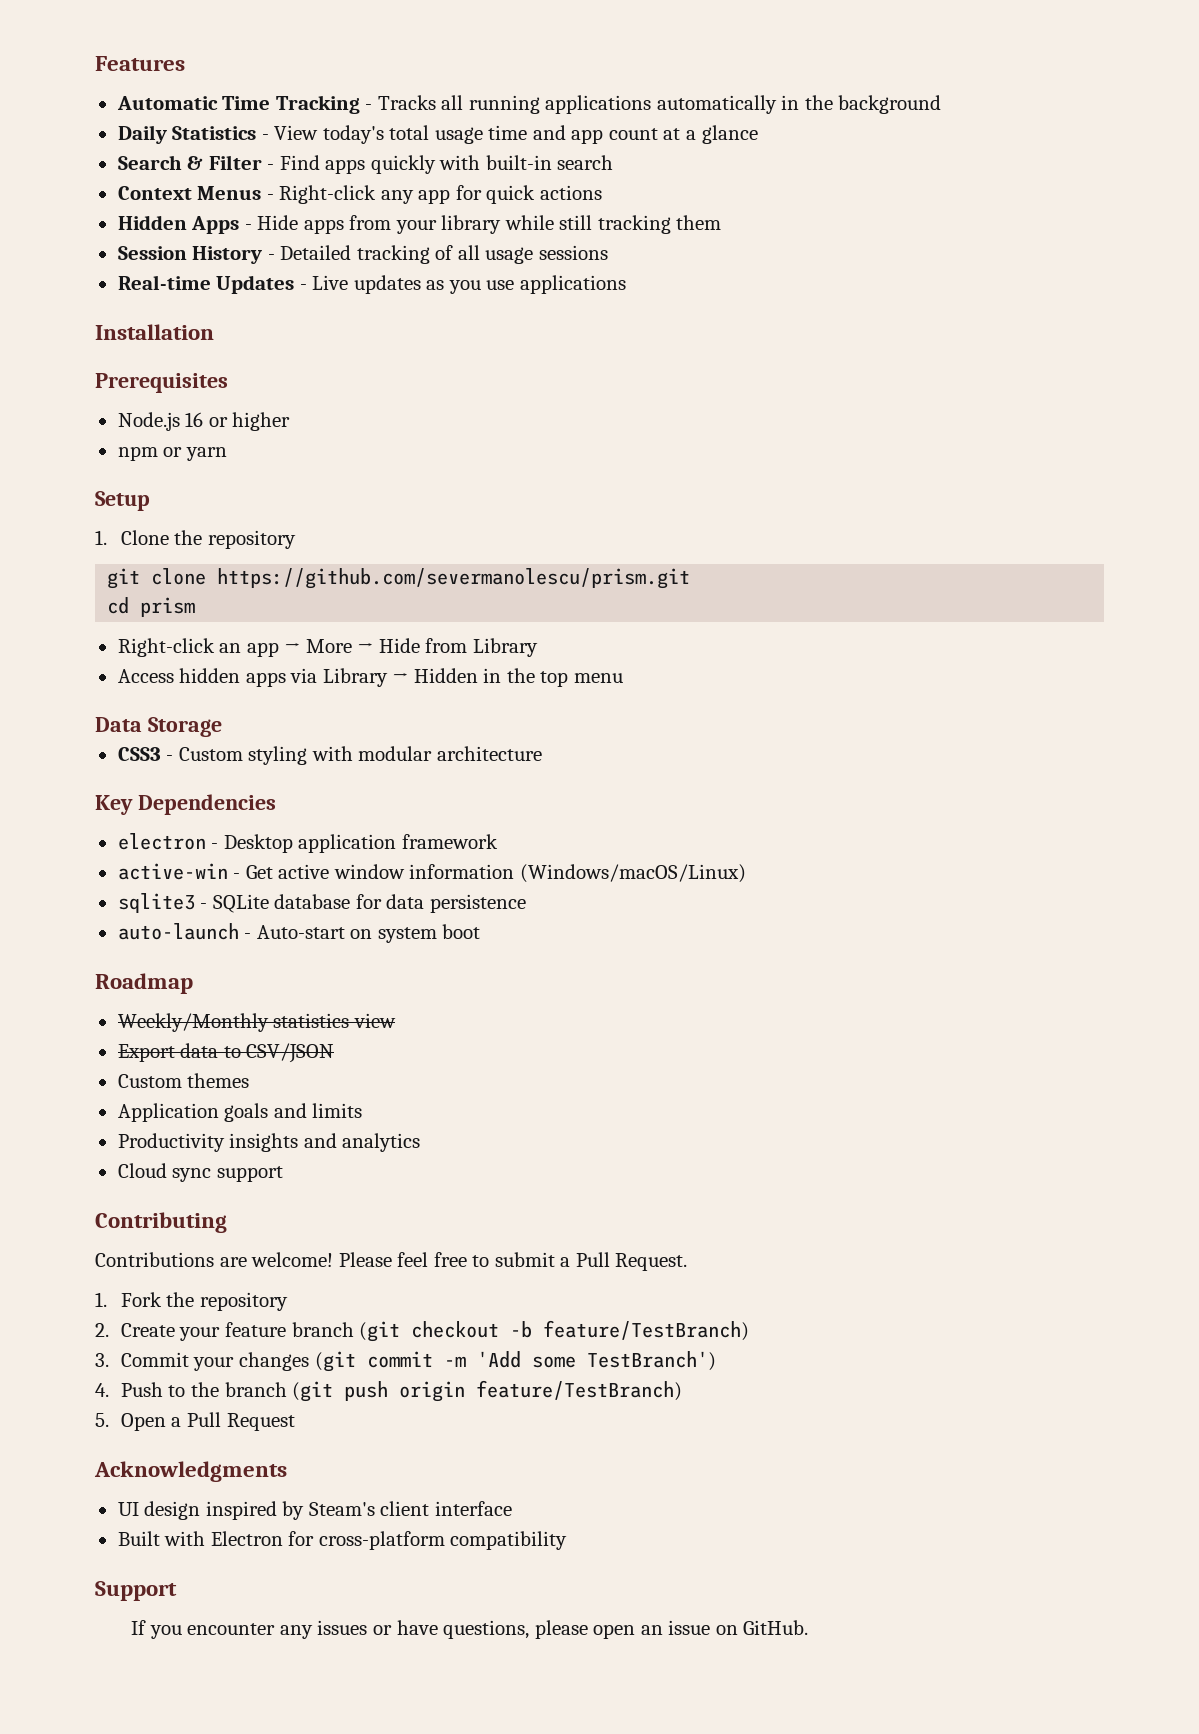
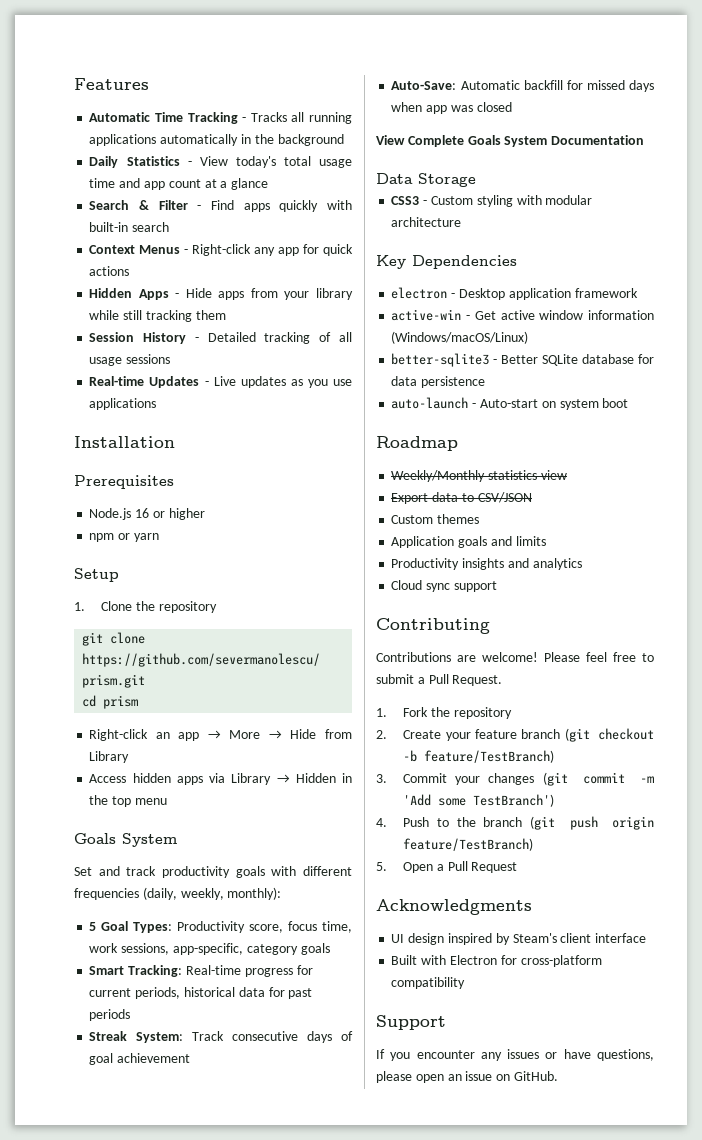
(623, 678) none -> [74,833,177,847] [74,866,352,878] [74,887,282,900] [89,921,352,933] [89,943,330,955] [89,965,313,977] [89,987,313,999] [89,1009,131,1021] [89,1031,354,1043] [89,1053,191,1065] [391,80,654,92] [391,102,512,114] [376,135,645,147] // Goals System // Set and track productivity goals with different frequencies (daily, weekly, monthly): // 5 Goal Types: Productivity score, focus time, work sessions, app-specific, category goals // Smart Tracking: Real-time progress for current periods, historical data for past periods // Streak System: Track consecutive days of goal achievement // Auto-Save: Automatic backfill for missed days when app was closed // View Complete Goals System Documentation
[117,893,208,913] sqlite3 - -> [391,353,539,367] better-sqlite3 - Better

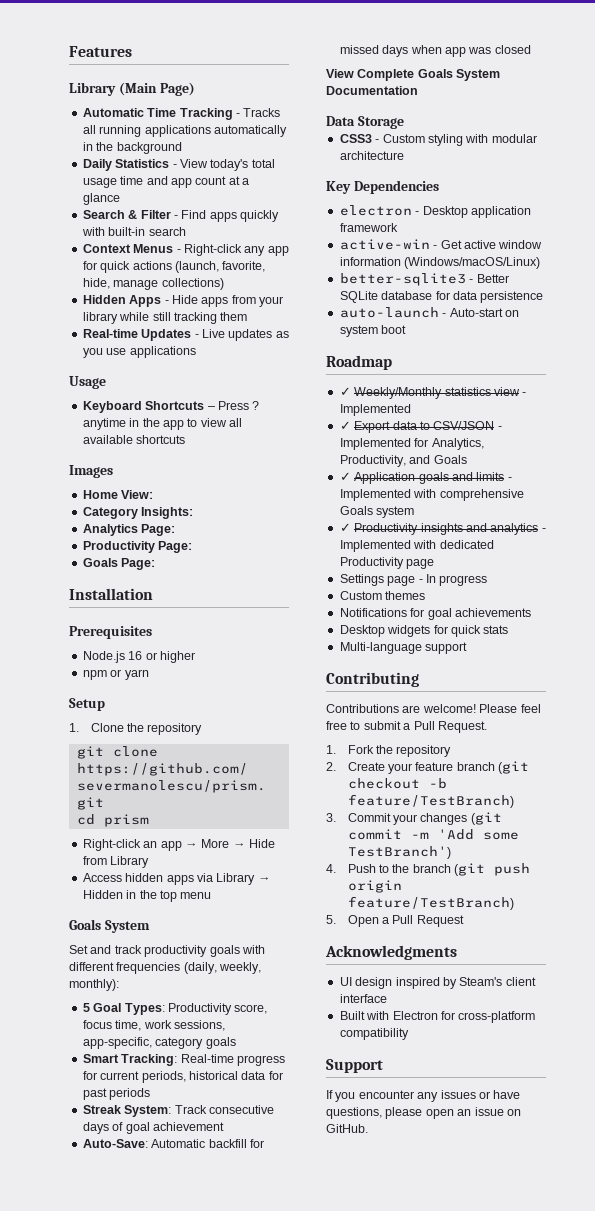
(149, 84) none -> [69,82,195,96] // Library (Main Page)
(130, 271) none -> [174,261,266,273] [82,278,224,290] (launch, favorite, hide, manage collections)
[89,332,352,344] [89,354,171,366] // Session History - Detailed tracking of all usage sessions -> (248, 316) none
(157, 404) none -> [69,376,106,389] [82,401,260,413] [82,418,242,430] [82,435,186,444] [69,465,113,478] [82,490,154,499] [82,507,194,519] [82,524,176,536] [82,541,193,553] [82,558,156,570] // Usage // Keyboard Shortcuts – Press ? anytime in the app to view all available shortcuts // Images // Home View: // Category Insights: // Analytics Page: // Productivity Page: // Goals Page:
(458, 443) none -> [339,387,351,396] ✓
(567, 475) // -> [522,392,527,396] [339,404,411,416] [339,421,351,430] - Implemented // ✓
[391,514,480,524] [391,536,546,548] [391,558,582,570] [391,580,451,592] // Custom themes // Application goals and limits // Productivity insights and analytics // Cloud sync -> [497,426,502,430] [339,438,484,450] [339,455,467,467] [339,472,512,484] [339,489,524,501] [339,506,415,518] [339,523,546,535] [339,540,494,552] [339,557,435,569] [339,574,488,586] [339,591,426,600] [339,608,531,620] [339,625,509,637] [339,642,422,654] - Implemented for Analytics, Productivity, and Goals // ✓ Application goals and limits - Implemented with comprehensive Goals system // ✓ Productivity insights and analytics - Implemented with dedicated Productivity page // Settings page - In progress // Custom themes // Notifications for goal achievements // Desktop widgets for quick stats // Multi-language

